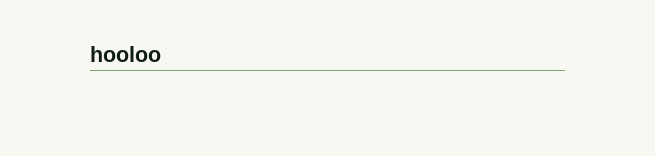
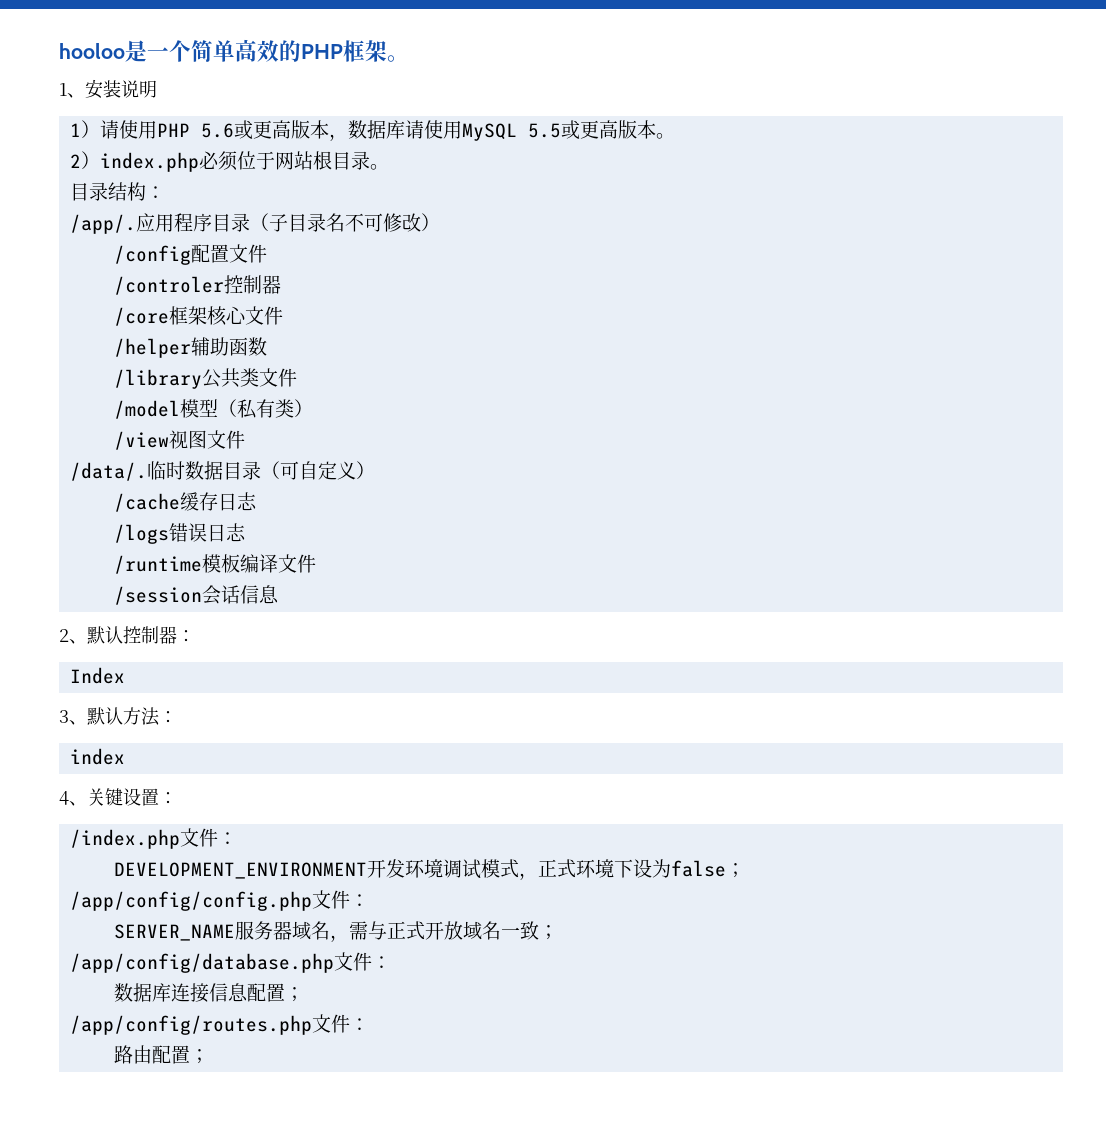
(161, 54) none -> [125,39,409,62] [59,79,157,99] [69,120,675,141] [69,151,389,172] [69,182,165,201] [69,213,440,234] [113,244,267,265] [113,275,281,295] [113,306,283,326] [113,337,267,358] [113,368,297,389] [113,399,313,419] [113,430,245,450] [69,461,375,481] [113,492,257,512] [113,523,246,544] [113,554,316,574] [113,585,279,605] [59,626,195,644] [69,667,125,684] [59,707,177,726] [69,748,125,765] [59,788,177,806] [69,828,237,849] [113,859,745,880] [69,890,369,911] [113,921,558,942] [69,952,391,973] [113,983,304,1003] [69,1014,369,1035] [113,1045,209,1064] 是一个简单高效的PHP框架。 // 1、安装说明 // 1）请使用PHP 5.6或更高版本，数据库请使用MySQL 5.5或更高版本。 // 2）index.php必须位于网站根目录。 // 目录结构： // /app/.应用程序目录（子目录名不可修改） // /config配置文件 // /controler控制器 // /core框架核心文件 // /helper辅助函数 // /library公共类文件 // /model模型（私有类） // /view视图文件 // /data/.临时数据目录（可自定义） // /cache缓存日志 // /logs错误日志 // /runtime模板编译文件 // /session会话信息 // 2、默认控制器： // Index // 3、默认方法： // index // 4、关键设置： // /index.php文件： // DEVELOPMENT_ENVIRONMENT开发环境调试模式，正式环境下设为false； // /app/config/config.php文件： // SERVER_NAME服务器域名，需与正式开放域名一致； // /app/config/database.php文件： // 数据库连接信息配置； // /app/config/routes.php文件： // 路由配置；

